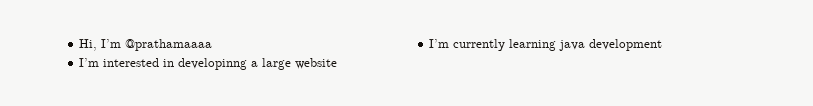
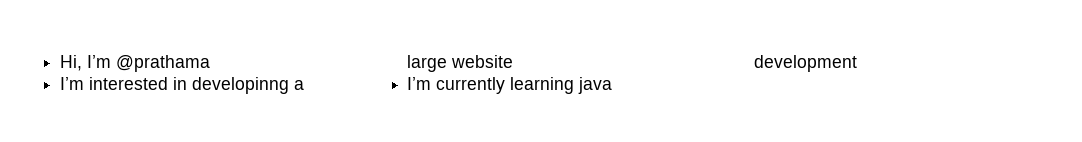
[125,39,213,51] @prathamaaaa -> [116,55,211,72] @prathama

